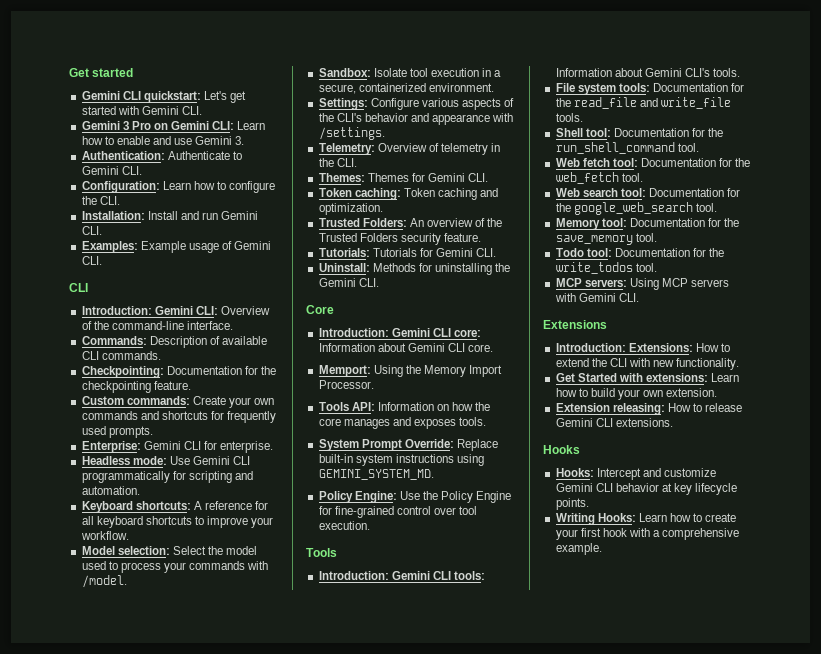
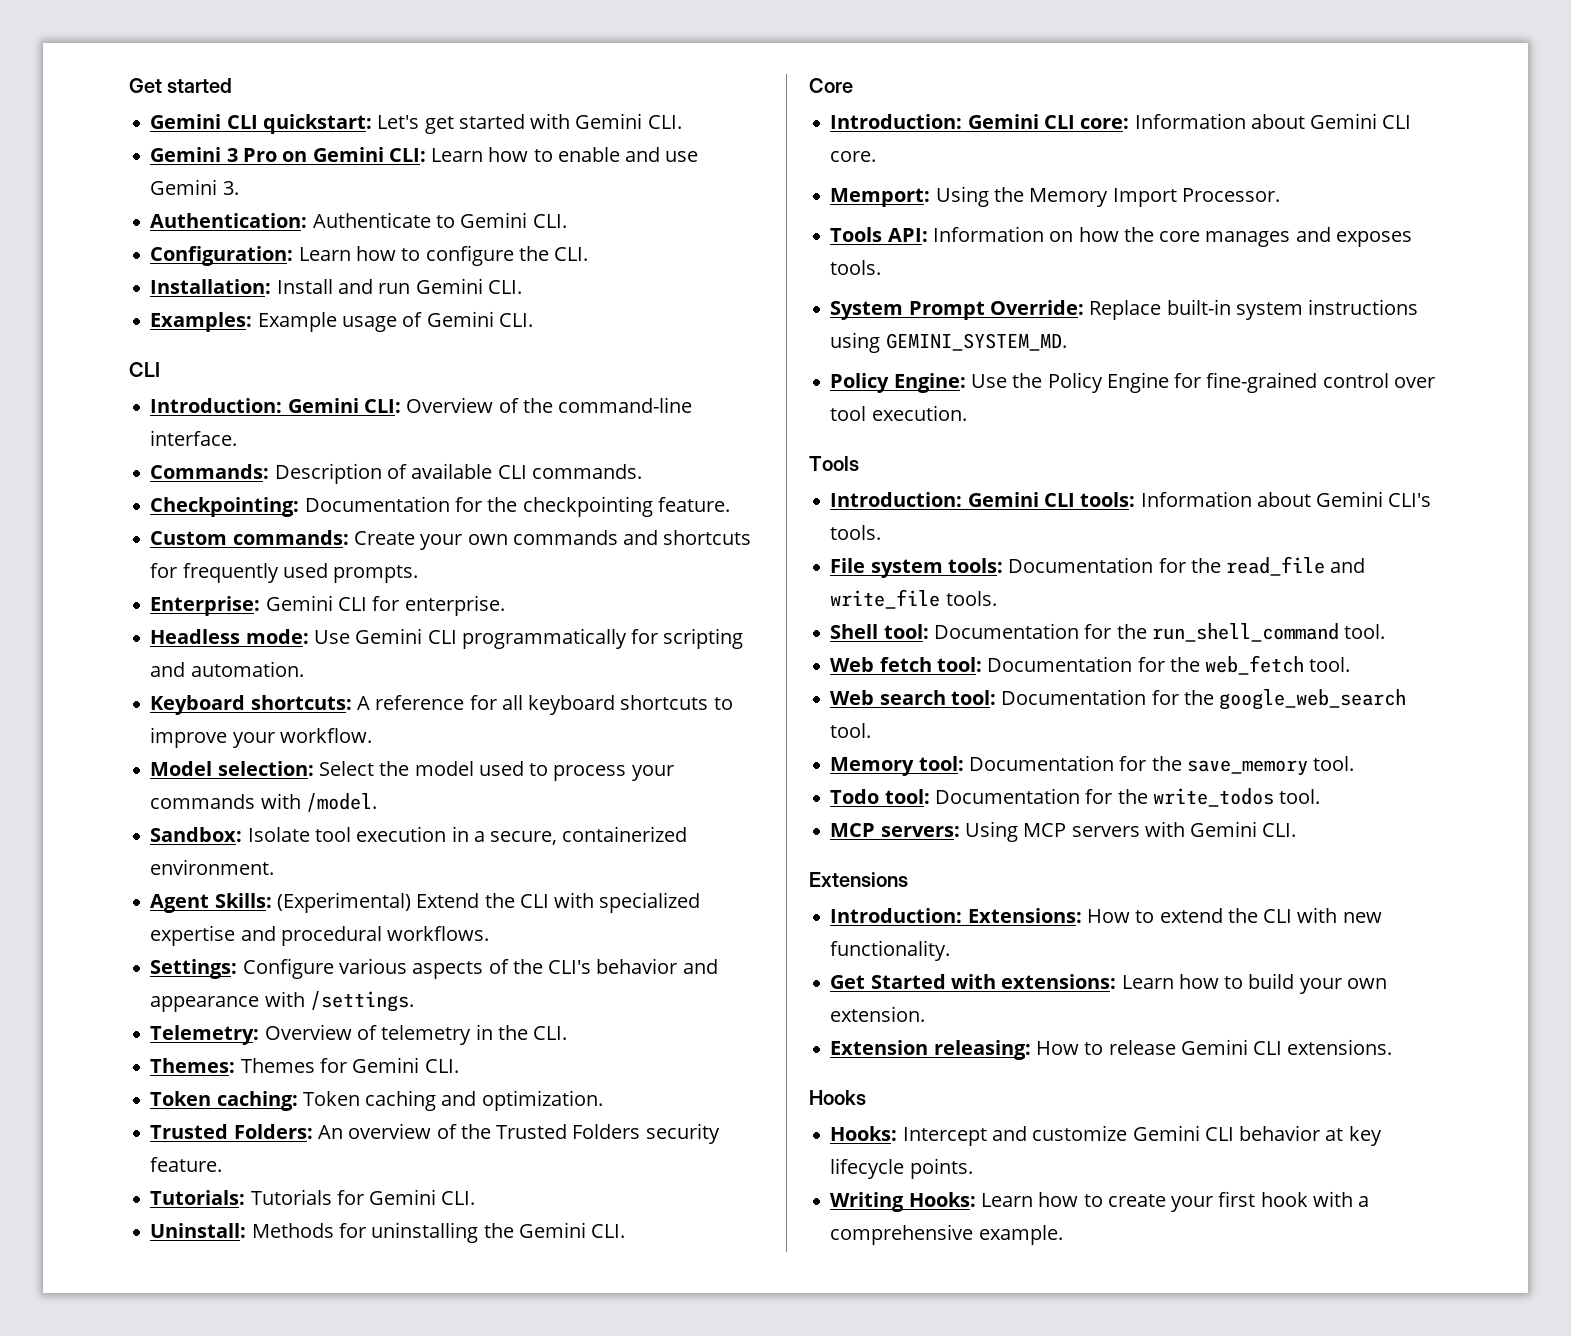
(494, 87) none -> [150,892,701,913] [150,925,490,946] // Agent Skills: (Experimental) Extend the CLI with specialized expertise and procedural workflows.

